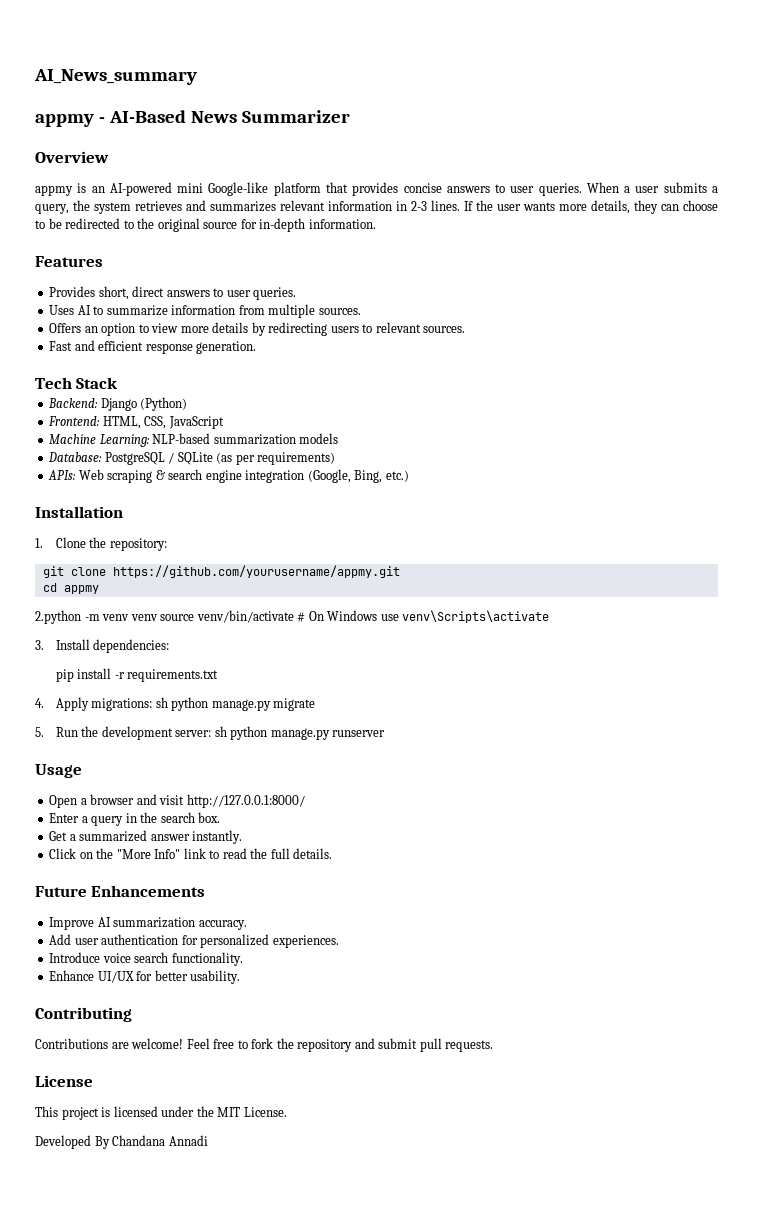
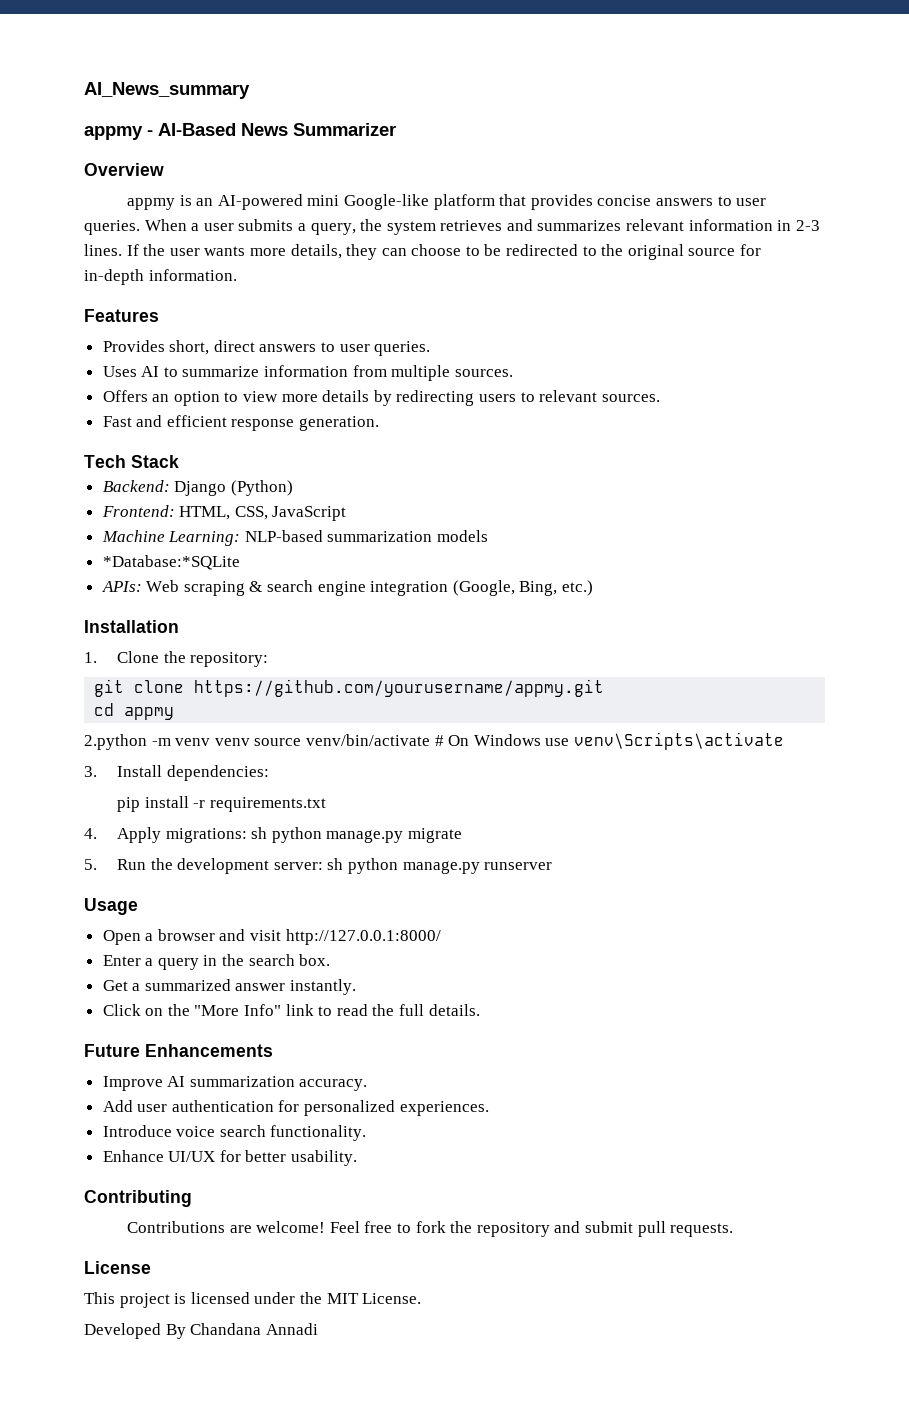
[48,452,336,465] Database: PostgreSQL / SQLite (as per requirements) -> [102,555,240,570] *Database:*SQLite

